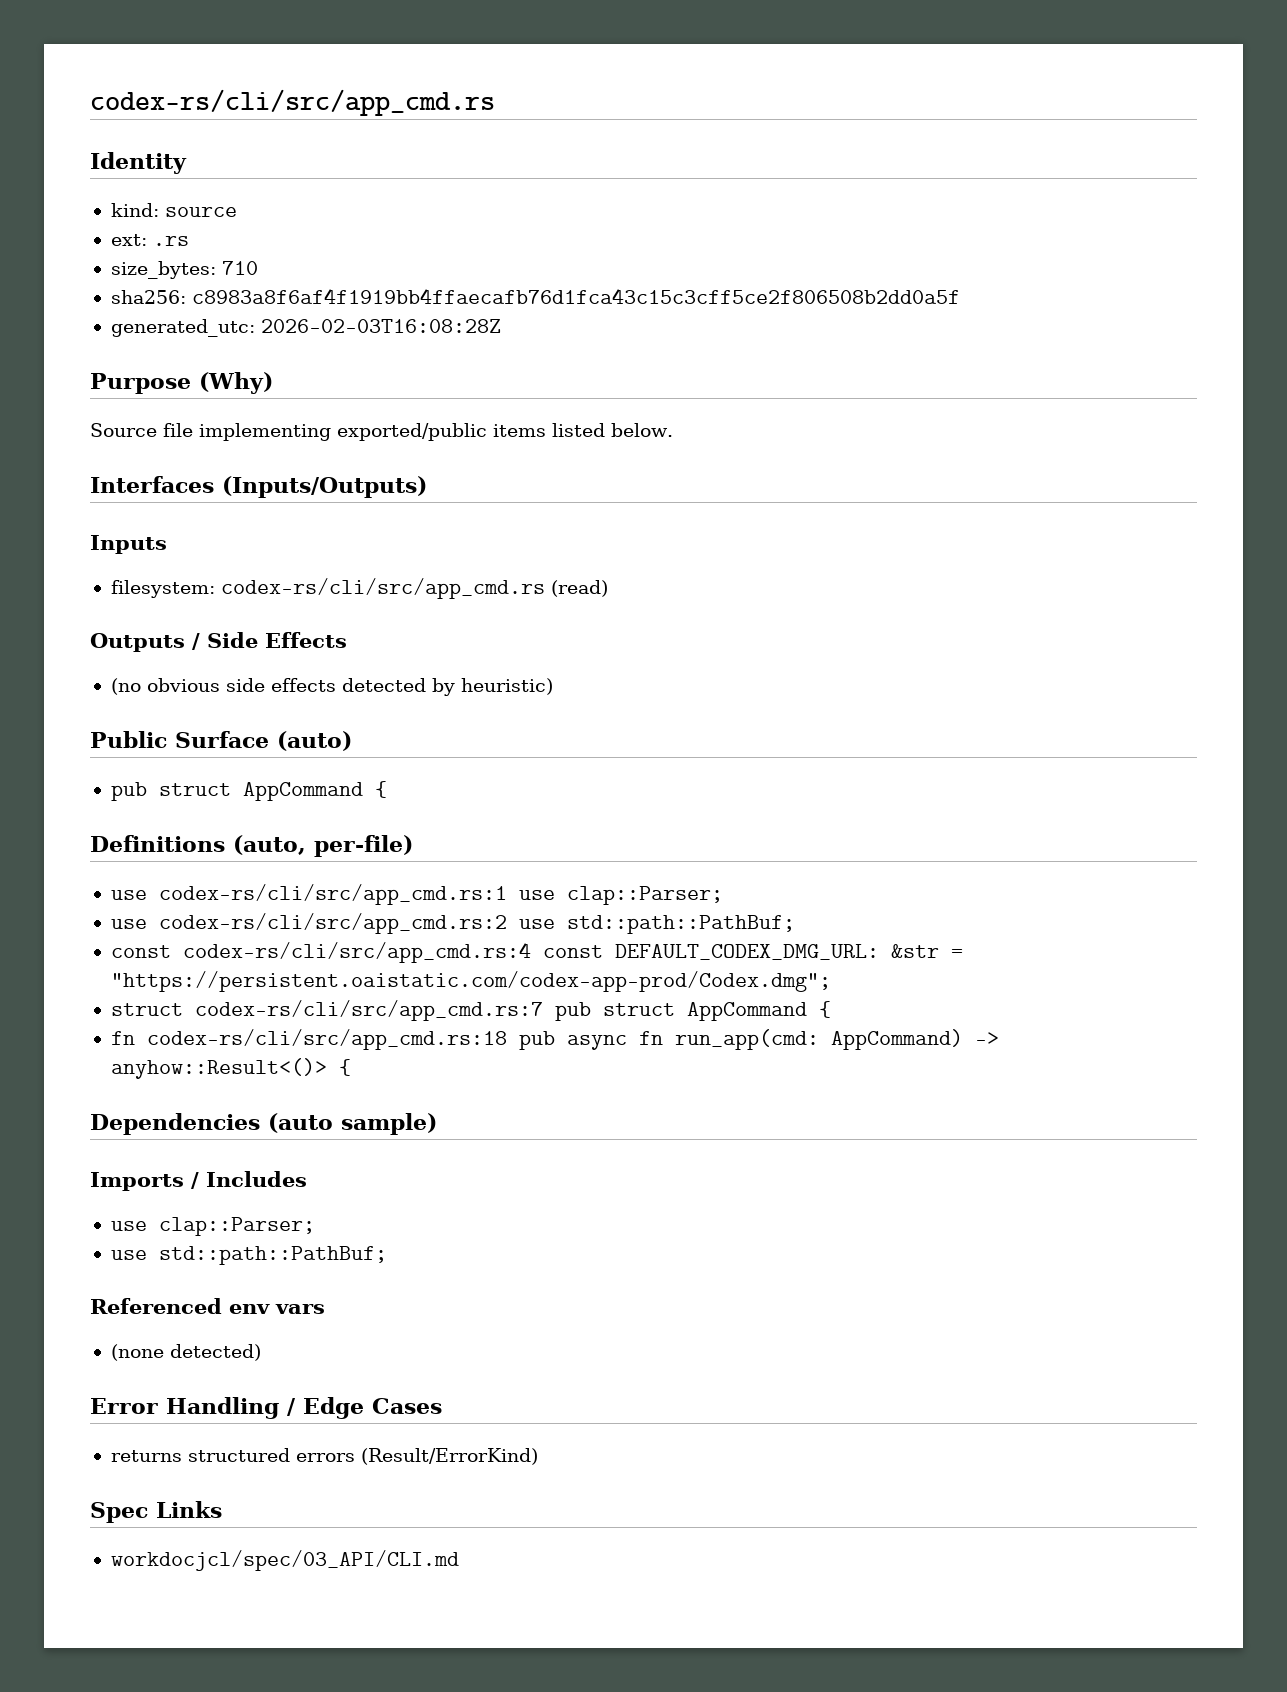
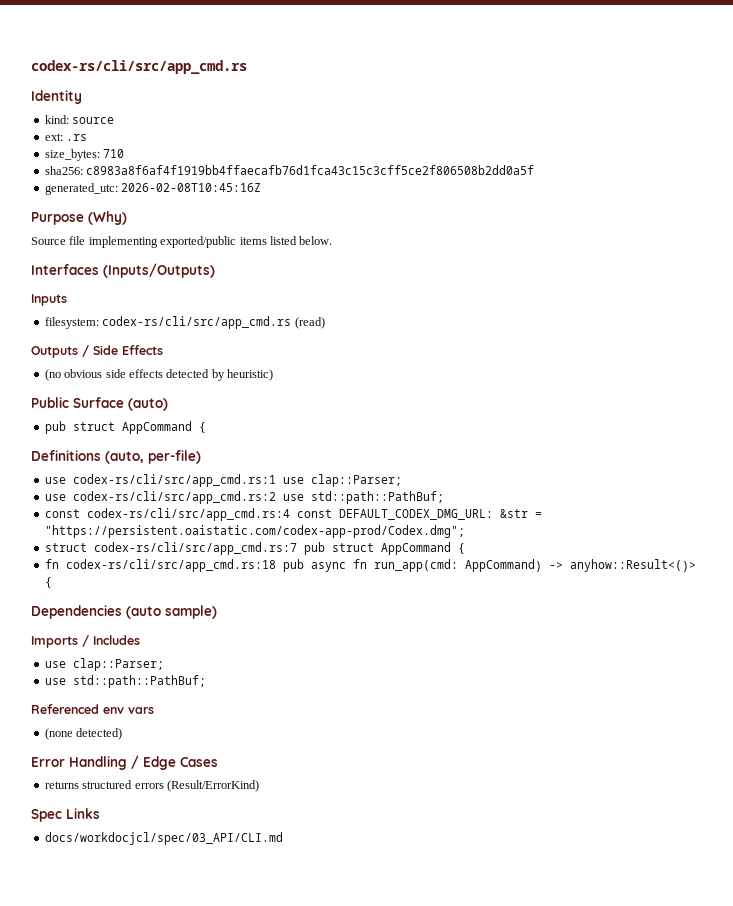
[260,319,501,333] 2026-02-03T16:08:28Z -> [121,183,262,192] 2026-02-08T10:45:16Z
[110,1550,459,1571] workdocjcl/spec/03_API/CLI.md -> [44,832,283,845] docs/workdocjcl/spec/03_API/CLI.md

